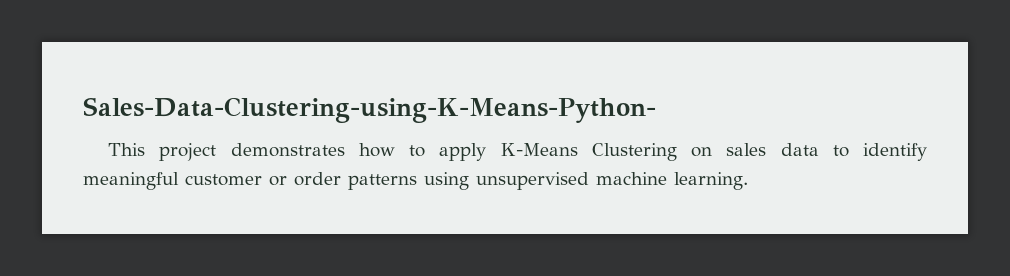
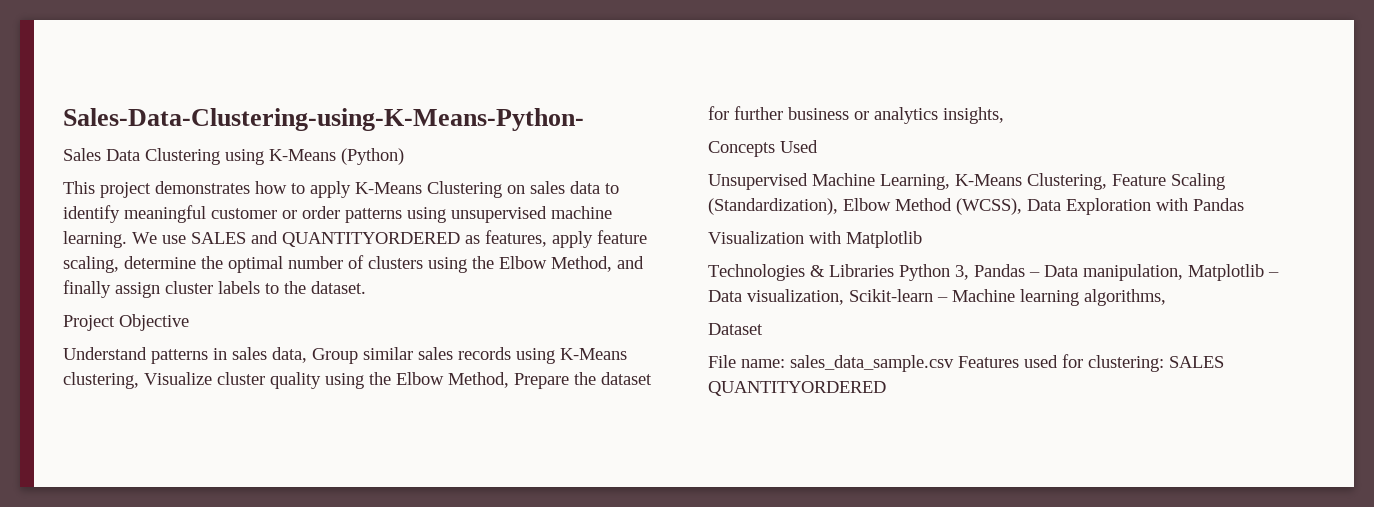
(656, 110) none -> [63,148,404,165] // Sales Data Clustering using K-Means (Python)
(748, 181) none -> [132,230,647,248] [63,255,644,273] [63,280,366,298] [63,314,189,331] [63,347,627,364] [63,372,652,389] [708,106,1004,124] [708,140,818,157] [708,173,1225,190] [708,198,1244,215] [708,231,922,248] [708,264,1279,281] [708,289,1166,306] [708,323,763,335] [708,354,1224,372] [708,381,886,396] We use SALES and QUANTITYORDERED as features, apply feature scaling, determine the optimal number of clusters using the Elbow Method, and finally assign cluster labels to the dataset. // Project Objective // Understand patterns in sales data, Group similar sales records using K-Means clustering, Visualize cluster quality using the Elbow Method, Prepare the dataset for further business or analytics insights, // Concepts Used // Unsupervised Machine Learning, K-Means Clustering, Feature Scaling (Standardization), Elbow Method (WCSS), Data Exploration with Pandas // Visualization with Matplotlib // Technologies & Libraries Python 3, Pandas – Data manipulation, Matplotlib – Data visualization, Scikit-learn – Machine learning algorithms, // Dataset // File name: sales_data_sample.csv Features used for clustering: SALES QUANTITYORDERED

